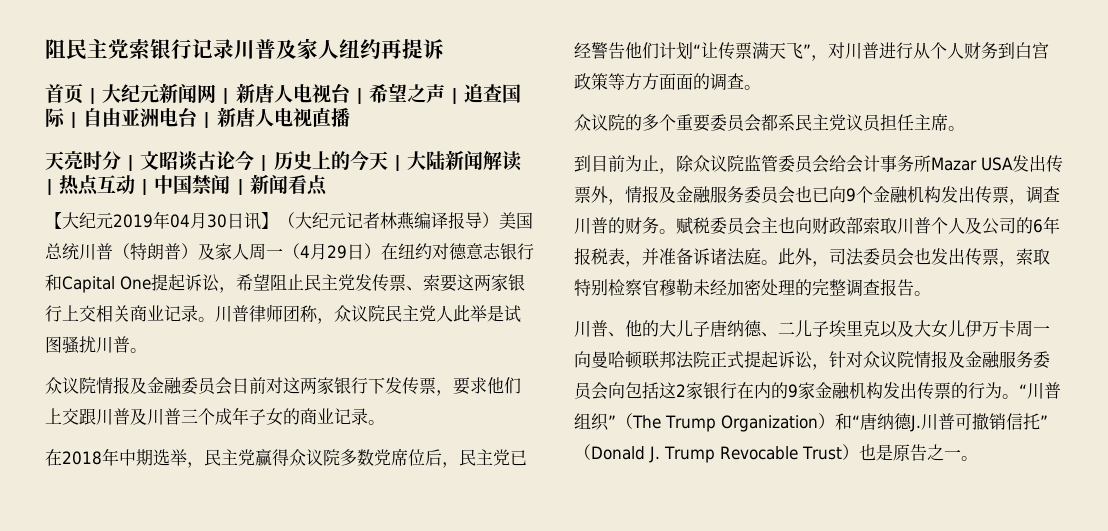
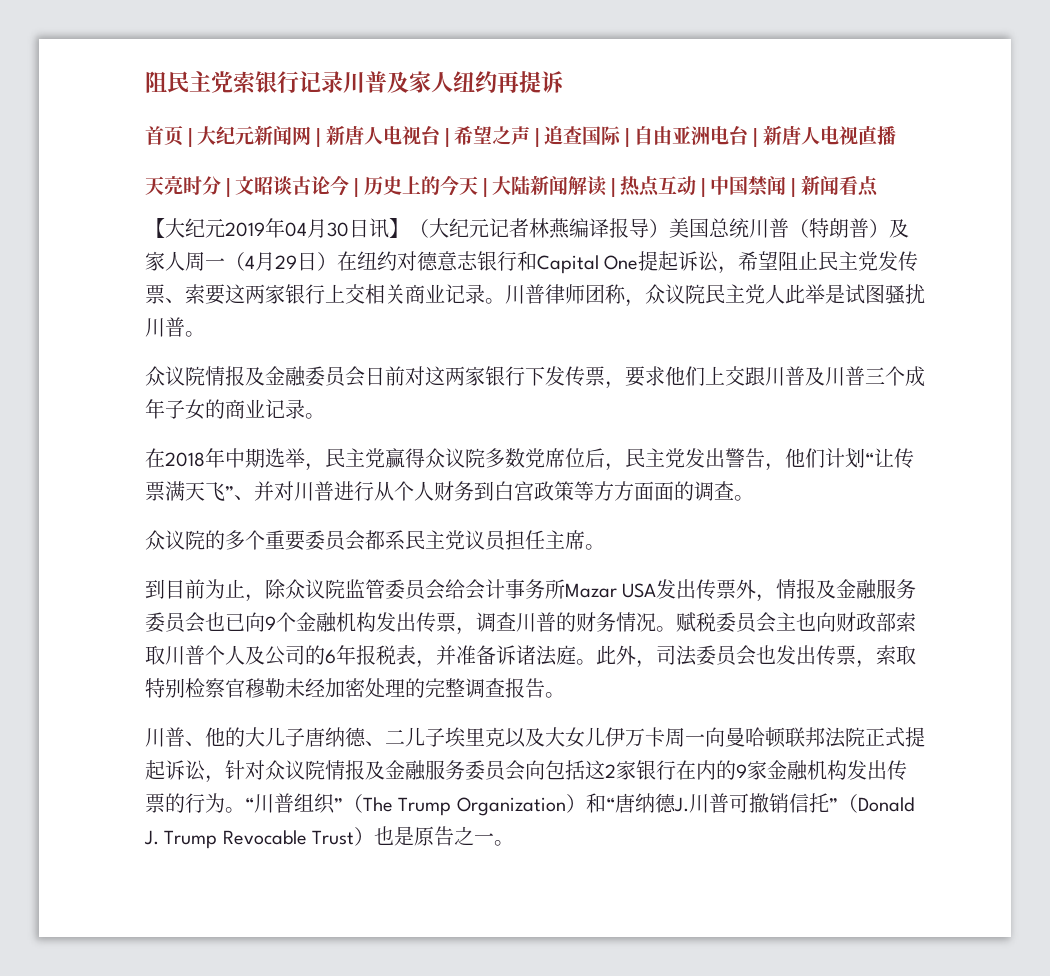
[510,450,527,466] [574,42,625,59] 已经警告 -> [685,448,785,471] 发出警告，
[811,55,828,61] ， -> [234,481,274,501] 、并
(659, 225) none -> [616,612,656,632] 情况

